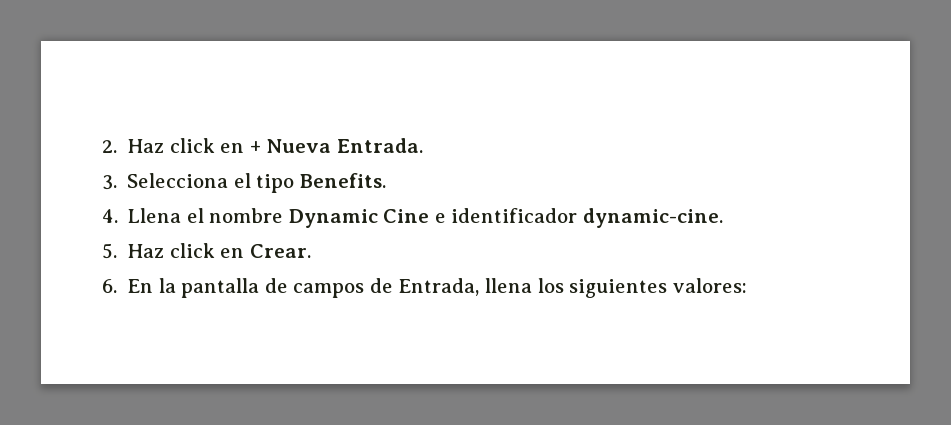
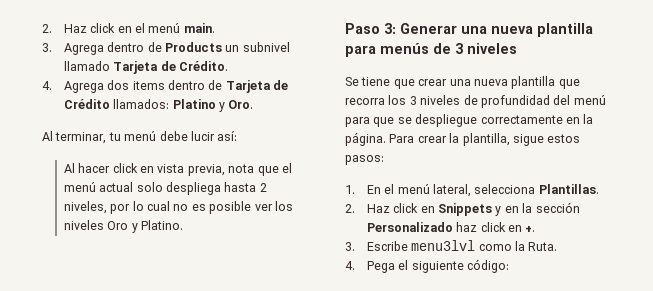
[102,138,423,153] [102,173,386,193] [102,208,723,228] [102,243,311,259] [102,278,747,298] 2. Haz click en + Nueva Entrada. // 3. Selecciona el tipo Benefits. // 4. Llena el nombre Dynamic Cine e identificador dynamic-cine. // 5. Haz click en Crear. // 6. En la pantalla de campos de Entrada, llena los siguientes valores: -> [42,23,215,33] [42,42,290,55] [63,61,229,74] [42,80,289,93] [63,99,254,112] [42,131,238,144] [63,163,292,176] [63,182,267,195] [63,201,293,214] [63,220,184,233] [345,23,593,37] [345,43,517,57] [345,76,580,89] [345,95,606,108] [345,114,594,127] [345,132,581,146] [345,155,384,165] [345,184,599,197] [345,202,580,216] [366,222,536,232] [345,240,558,251] [345,259,510,273] 2. Haz click en el menú main. // 3. Agrega dentro de Products un subnivel llamado Tarjeta de Crédito. // 4. Agrega dos items dentro de Tarjeta de Crédito llamados: Platino y Oro. // Al terminar, tu menú debe lucir así: // Al hacer click en vista previa, nota que el menú actual solo despliega hasta 2 niveles, por lo cual no es posible ver los niveles Oro y Platino. // Paso 3: Generar una nueva plantilla para menús de 3 niveles // Se tiene que crear una nueva plantilla que recorra los 3 niveles de profundidad del menú para que se despliegue correctamente en la página. Para crear la plantilla, sigue estos pasos: // 1. En el menú lateral, selecciona Plantillas. // 2. Haz click en Snippets y en la sección Personalizado haz click en +. // 3. Escribe menu3lvl como la Ruta. // 4. Pega el siguiente código:

